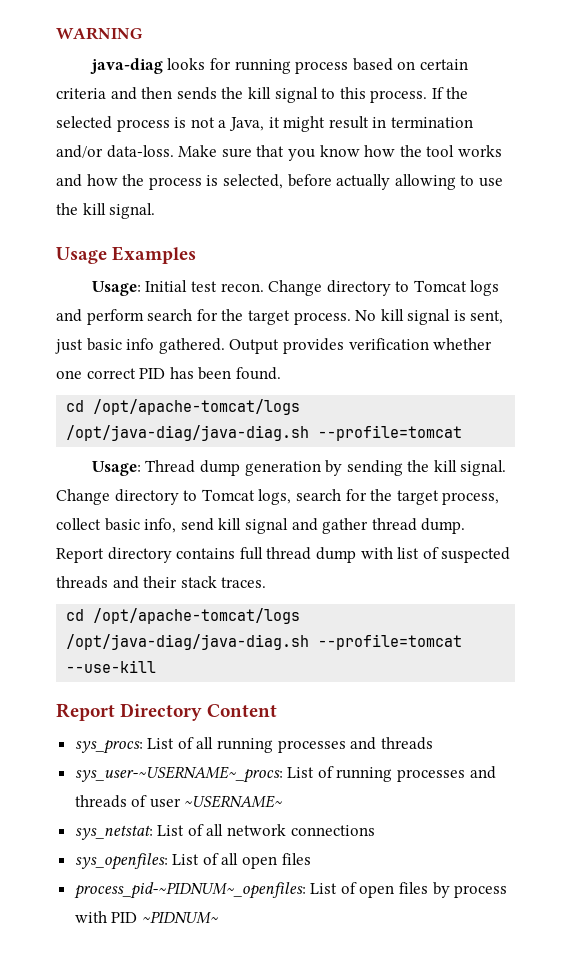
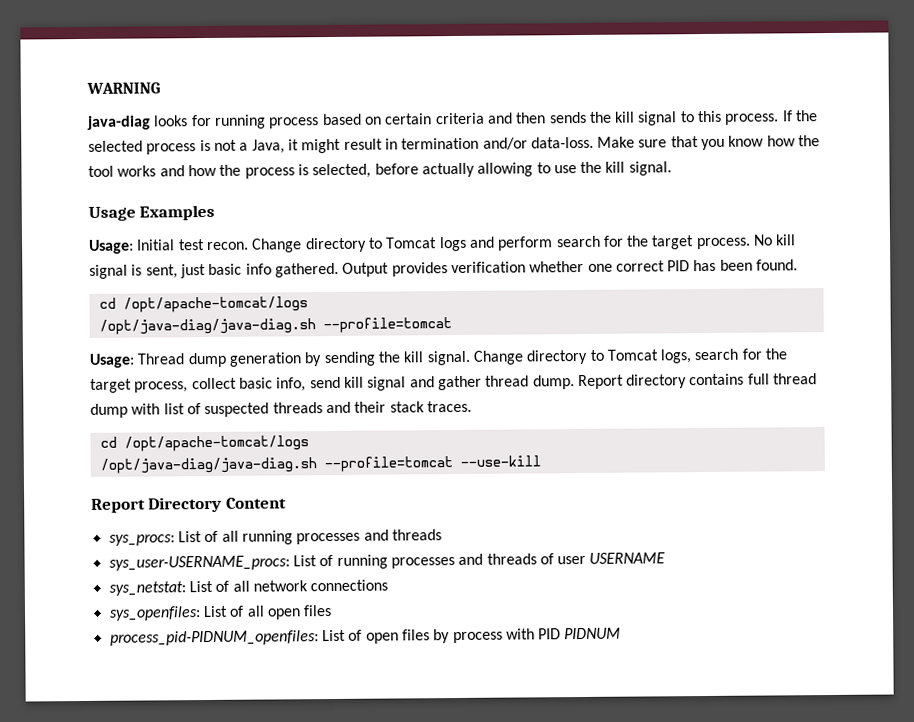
[74,766,283,783] sys_user-~USERNAME~_procs: -> [108,555,290,571] sys_user-USERNAME_procs:
[184,795,284,808] ~USERNAME~ -> [589,552,666,564] USERNAME
[73,882,306,899] process_pid-~PIDNUM~_openfiles: -> [109,630,319,646] process_pid-PIDNUM_openfiles:
[141,911,219,924] ~PIDNUM~ -> [564,627,622,640] PIDNUM

